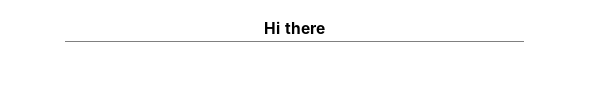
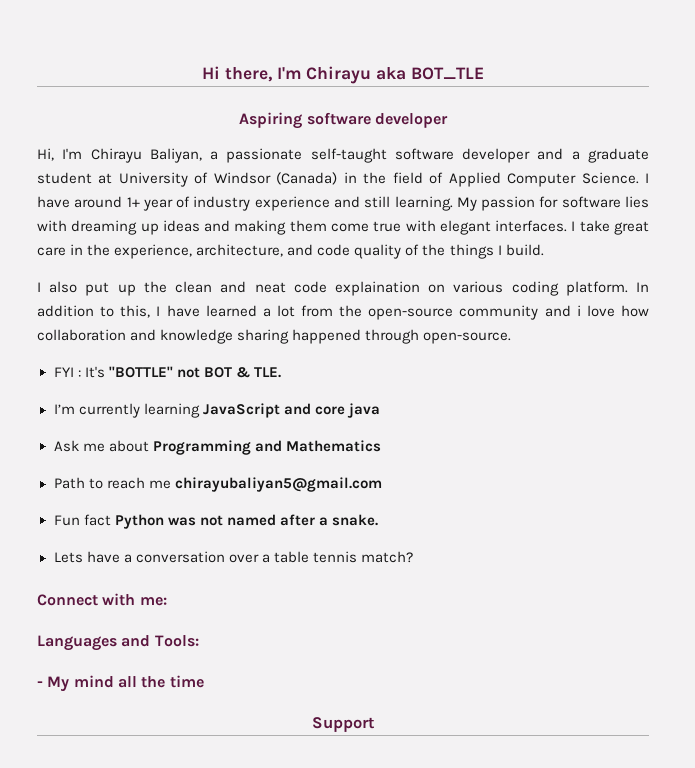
[284,22,325,34] there -> [224,66,484,84] [239,112,448,129] [37,148,649,163] [37,172,649,187] [37,196,649,211] [37,220,650,235] [37,244,544,259] [37,281,649,296] [37,305,649,320] [37,329,512,344] [53,366,281,378] [53,403,380,418] [53,440,381,455] [53,477,382,492] [53,514,378,529] [53,551,413,563] [37,593,167,606] [37,635,199,651] [37,675,204,692] [311,717,375,732] there, I'm Chirayu aka BOT_TLE // Aspiring software developer // Hi, I'm Chirayu Baliyan, a passionate self-taught software developer and a graduate student at University of Windsor (Canada) in the field of Applied Computer Science. I have around 1+ year of industry experience and still learning. My passion for software lies with dreaming up ideas and making them come true with elegant interfaces. I take great care in the experience, architecture, and code quality of the things I build. // I also put up the clean and neat code explaination on various coding platform. In addition to this, I have learned a lot from the open-source community and i love how collaboration and knowledge sharing happened through open-source. // FYI : It's "BOTTLE" not BOT & TLE. // I’m currently learning JavaScript and core java // Ask me about Programming and Mathematics // Path to reach me chirayubaliyan5@gmail.com // Fun fact Python was not named after a snake. // Lets have a conversation over a table tennis match? // Connect with me: // Languages and Tools: // - My mind all the time // Support

